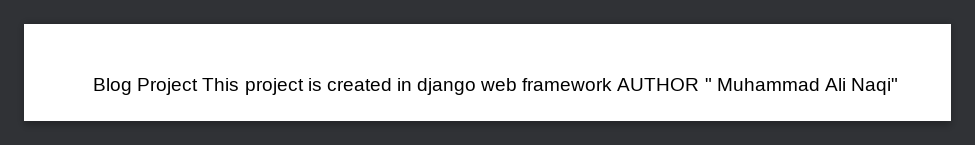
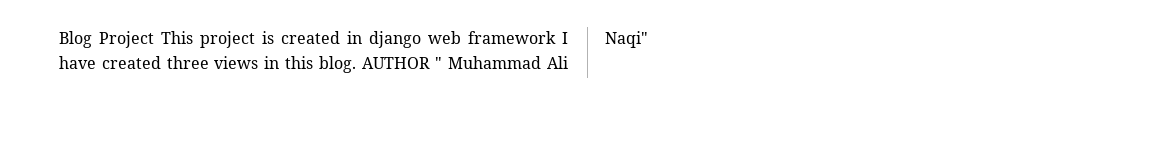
(613, 84) none -> [562,32,568,44] [59,56,356,73] I have created three views in this blog.

